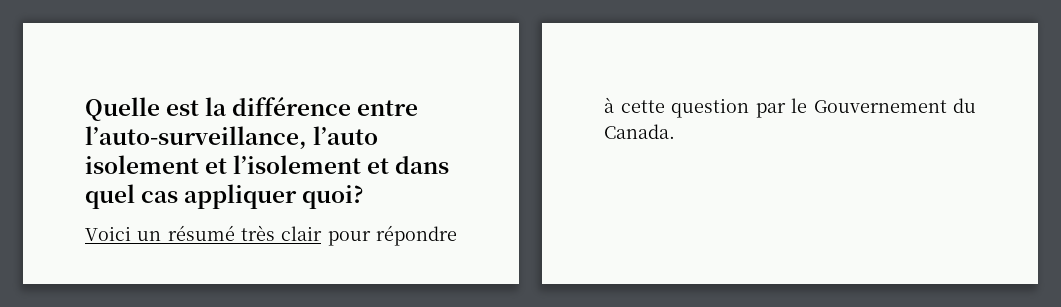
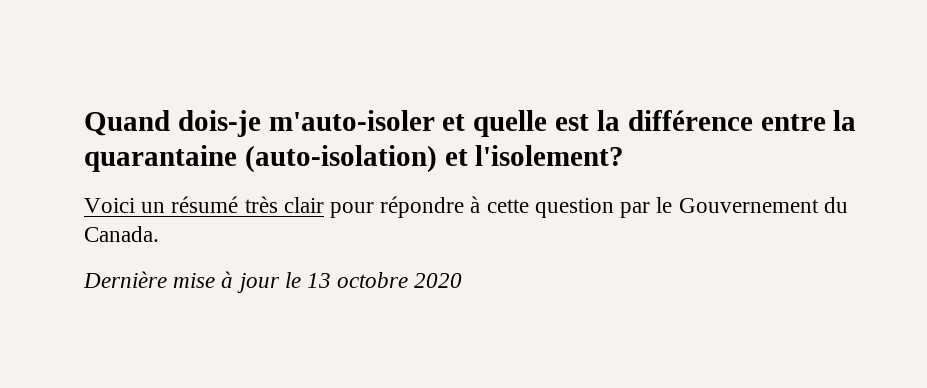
[85,97,419,121] [85,126,379,149] [85,155,450,174] [85,184,365,209] Quelle est la différence entre l’auto-surveillance, l’auto isolement et l’isolement et dans quel cas appliquer quoi? -> [84,110,857,137] [84,145,625,173] Quand dois-je m'auto-isoler et quelle est la différence entre la quarantaine (auto-isolation) et l'isolement?
(675, 131) none -> [83,271,463,293] // Dernière mise à jour le 13 octobre 2020

